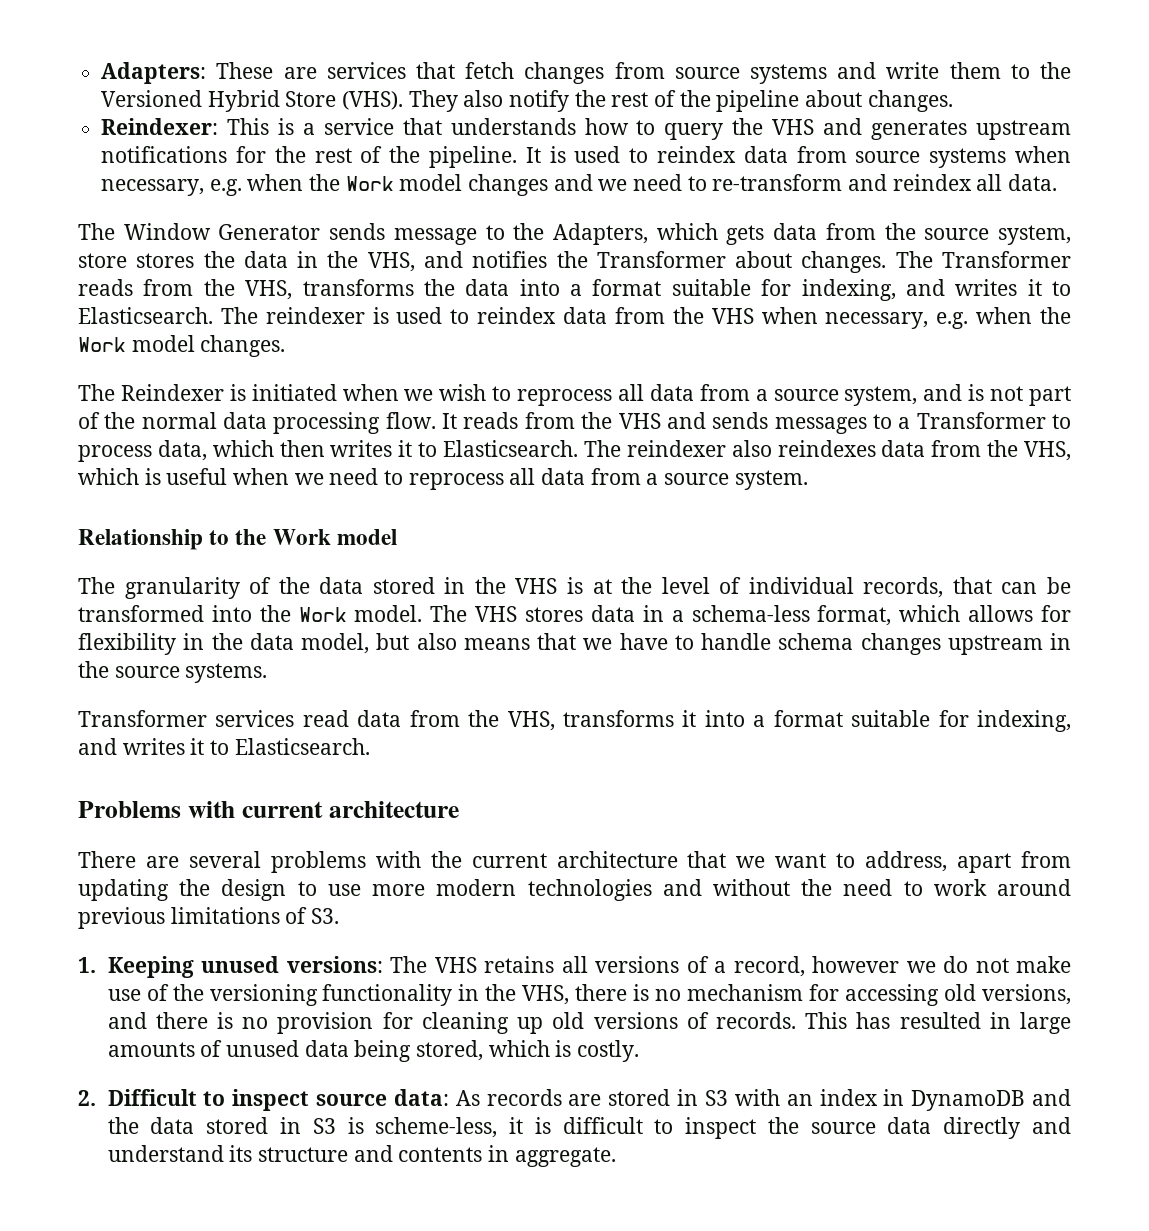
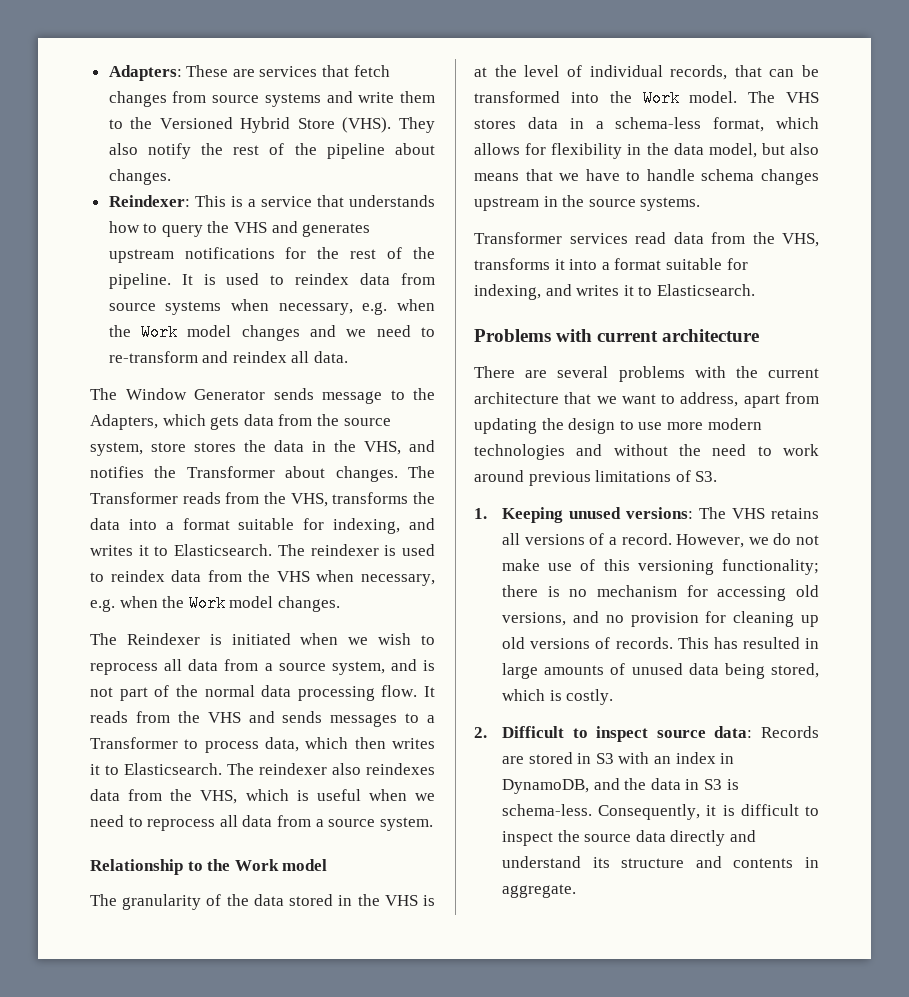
[733,956,900,977] record, however -> [621,533,745,548] record. However,
[172,984,570,1006] the versioning functionality in the VHS, -> [603,559,819,575] this versioning functionality;
[155,1012,234,1029] there is -> (599, 617) none
[455,1089,562,1106] As records -> [761,726,819,738] Records
[911,1090,1026,1111] DynamoDB -> [502,779,590,794] DynamoDB,
[206,1117,269,1134] stored -> (681, 784) none
[375,1117,498,1138] scheme-less, -> [502,804,701,820] schema-less. Consequently,

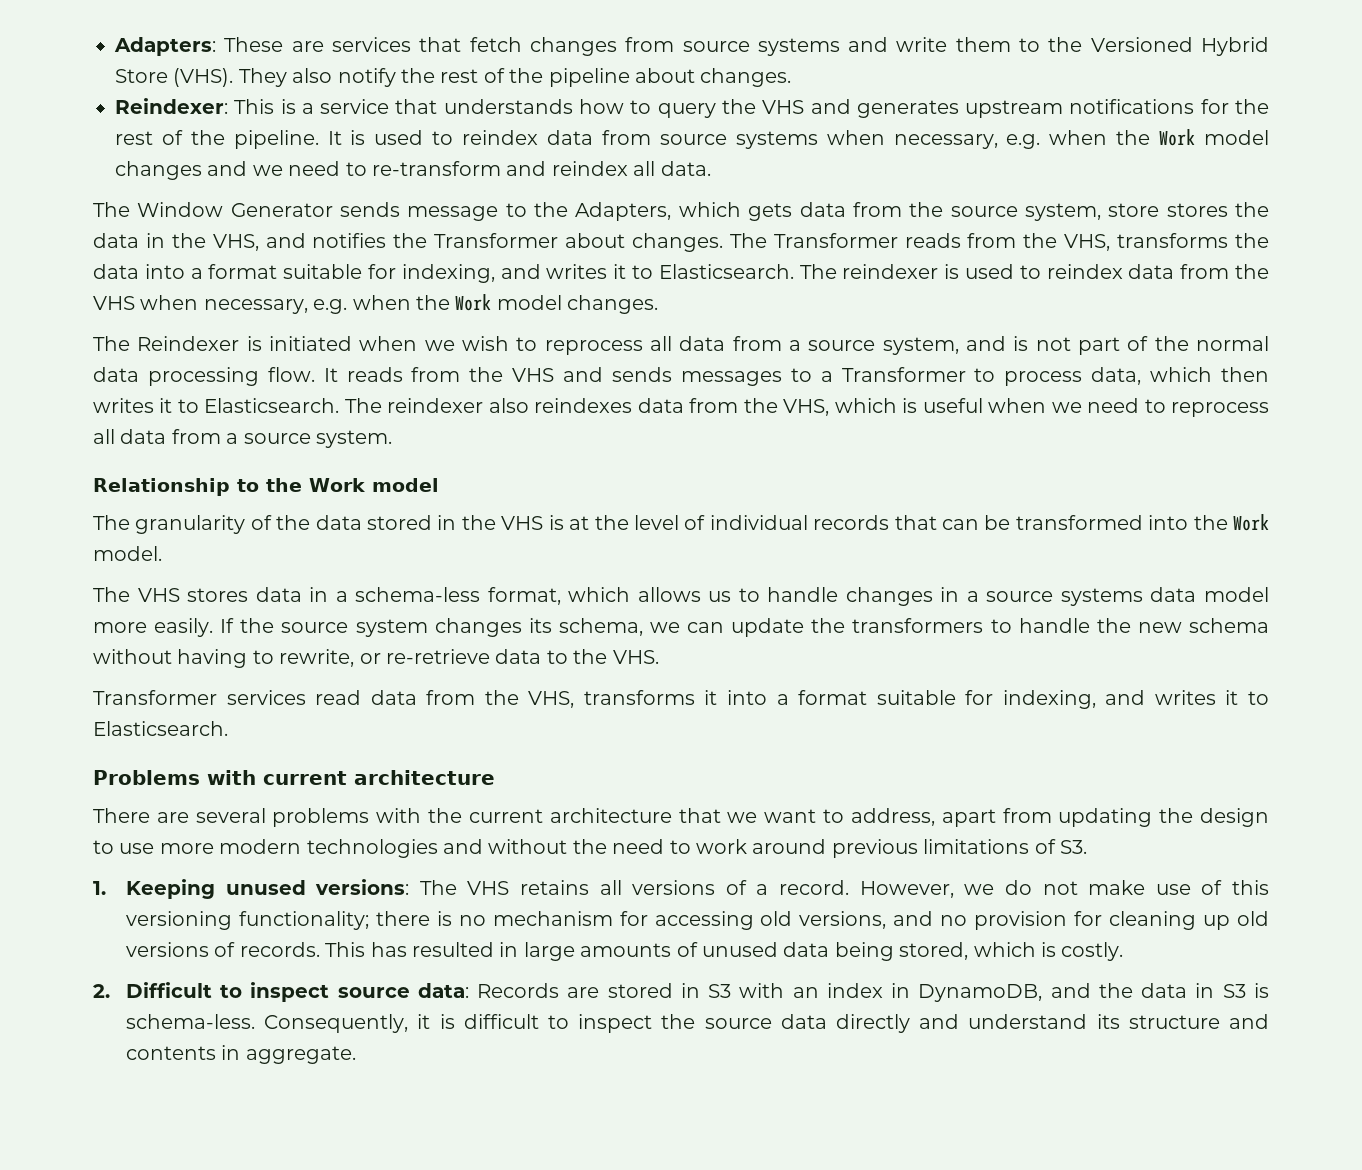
[670,65,728,80] records, -> [813,515,890,530] records
(738, 97) none -> (162, 553) //
[525,143,819,159] [474,169,819,185] [474,195,701,211] for flexibility in the data model, but also means that we have to handle schema changes upstream in the source systems. -> [708,587,1269,606] [93,618,1269,637] [93,649,659,668] us to handle changes in a source systems data model more easily. If the source system changes its schema, we can update the transformers to handle the new schema without having to rewrite, or re-retrieve data to the VHS.

